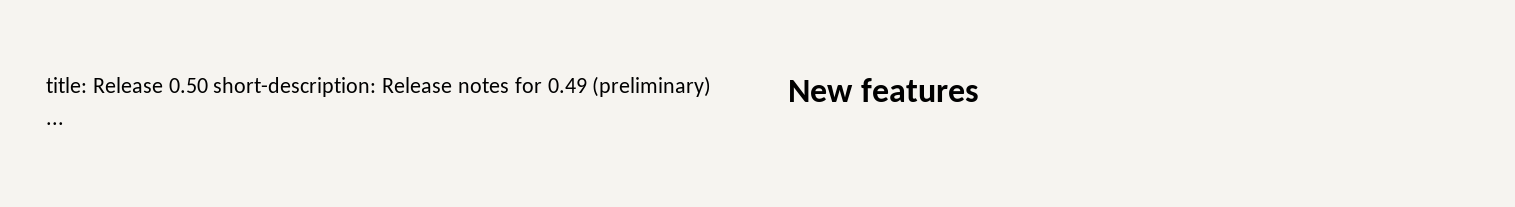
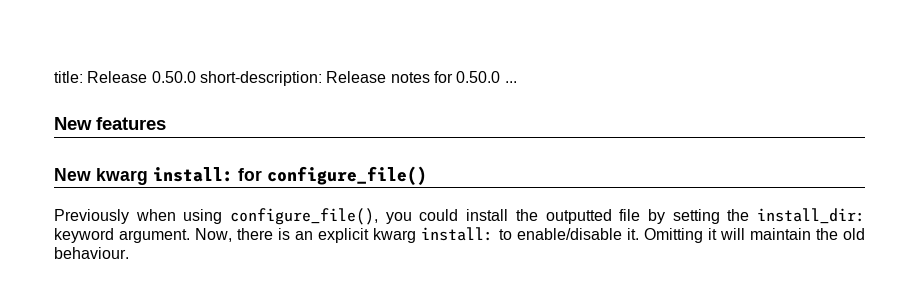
[168,78,208,93] 0.50 -> [151,71,196,83] 0.50.0
[547,76,712,97] 0.49 (preliminary) -> [456,71,501,83] 0.50.0
(980, 90) none -> [54,166,427,185] [54,208,866,225] [54,227,865,243] [54,247,129,259] // New kwarg install: for configure_file() // Previously when using configure_file(), you could install the outputted file by setting the install_dir: keyword argument. Now, there is an explicit kwarg install: to enable/disable it. Omitting it will maintain the old behaviour.

